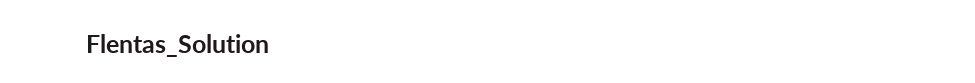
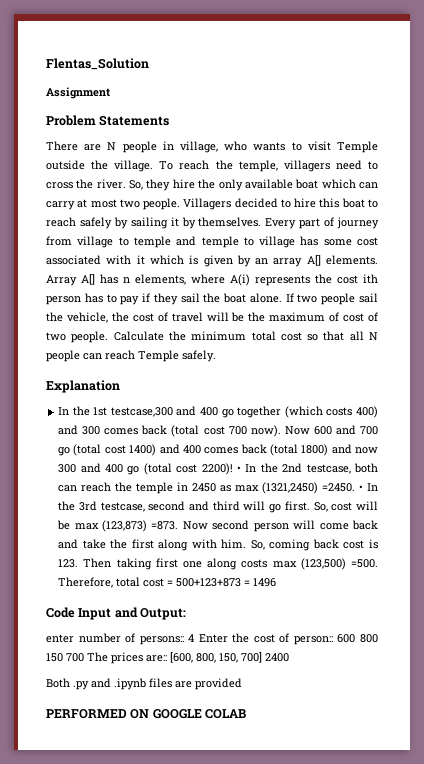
(269, 45) none -> [46,87,110,99] [46,115,170,126] [46,141,378,153] [46,160,378,172] [46,179,379,191] [46,198,378,210] [46,217,379,229] [46,236,379,248] [46,255,379,267] [46,274,378,286] [46,293,379,305] [46,312,379,323] [46,331,379,343] [46,350,216,362] [46,380,120,393] [58,406,378,418] [58,425,378,437] [58,444,378,456] [58,463,378,475] [58,482,379,494] [58,501,378,513] [57,520,378,532] [58,539,379,551] [58,558,378,570] [58,577,277,588] [46,607,187,620] [46,633,378,645] [46,652,289,664] [46,678,242,690] [46,709,247,719] // Assignment // Problem Statements // There are N people in village, who wants to visit Temple outside the village. To reach the temple, villagers need to cross the river. So, they hire the only available boat which can carry at most two people. Villagers decided to hire this boat to reach safely by sailing it by themselves. Every part of journey from village to temple and temple to village has some cost associated with it which is given by an array A[] elements. Array A[] has n elements, where A(i) represents the cost ith person has to pay if they sail the boat alone. If two people sail the vehicle, the cost of travel will be the maximum of cost of two people. Calculate the minimum total cost so that all N people can reach Temple safely. // Explanation // In the 1st testcase,300 and 400 go together (which costs 400) and 300 comes back (total cost 700 now). Now 600 and 700 go (total cost 1400) and 400 comes back (total 1800) and now 300 and 400 go (total cost 2200)! • In the 2nd testcase, both can reach the temple in 2450 as max (1321,2450) =2450. • In the 3rd testcase, second and third will go first. So, cost will be max (123,873) =873. Now second person will come back and take the first along with him. So, coming back cost is 123. Then taking first one along costs max (123,500) =500. Therefore, total cost = 500+123+873 = 1496 // Code Input and Output: // enter number of persons:: 4 Enter the cost of person:: 600 800 150 700 The prices are:: [600, 800, 150, 700] 2400 // Both .py and .ipynb files are provided // PERFORMED ON GOOGLE COLAB

